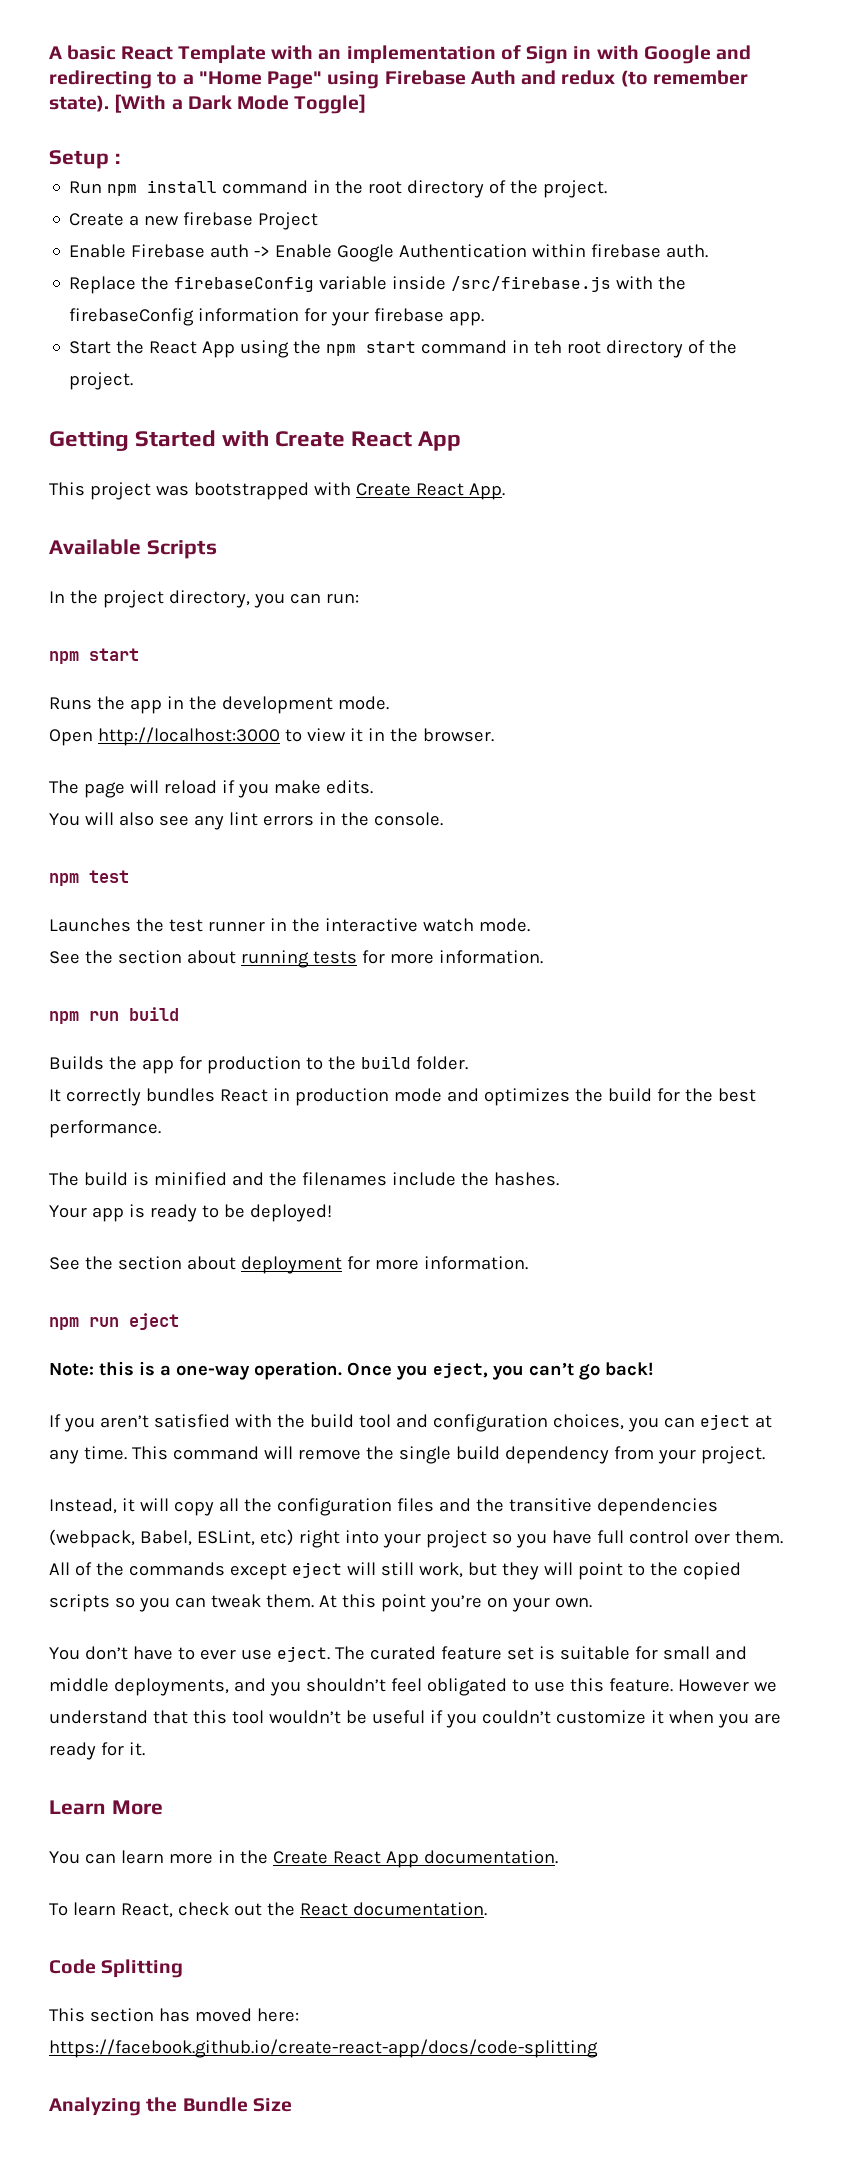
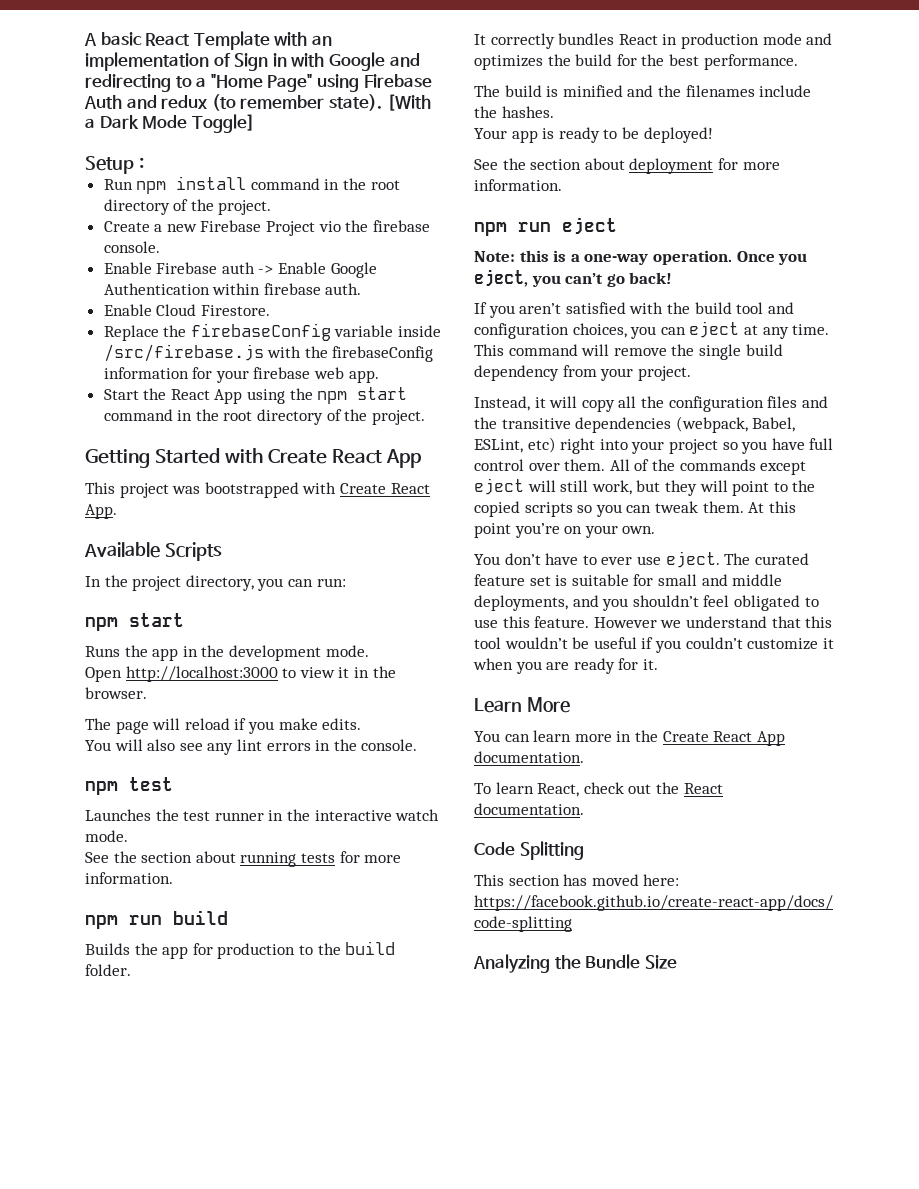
[183,212,319,230] firebase Project -> [200,220,430,236] [103,241,160,253] Firebase Project vio the firebase console.
(709, 251) none -> [103,304,270,316] // Enable Cloud Firestore.
(445, 315) none -> [314,367,345,379] web
[534,340,563,354] teh -> [195,409,219,421] the

